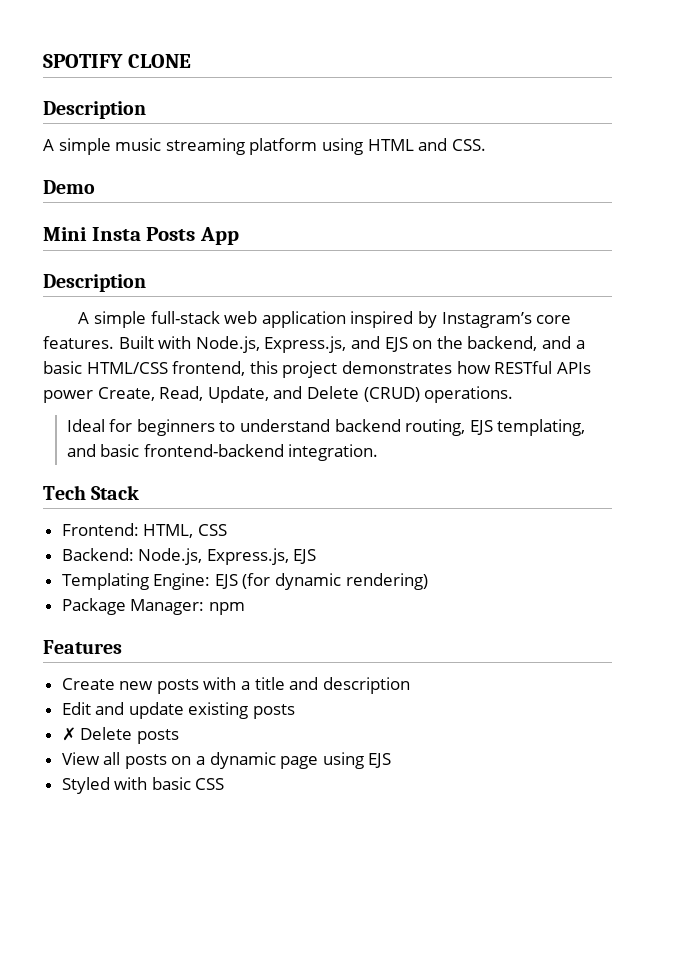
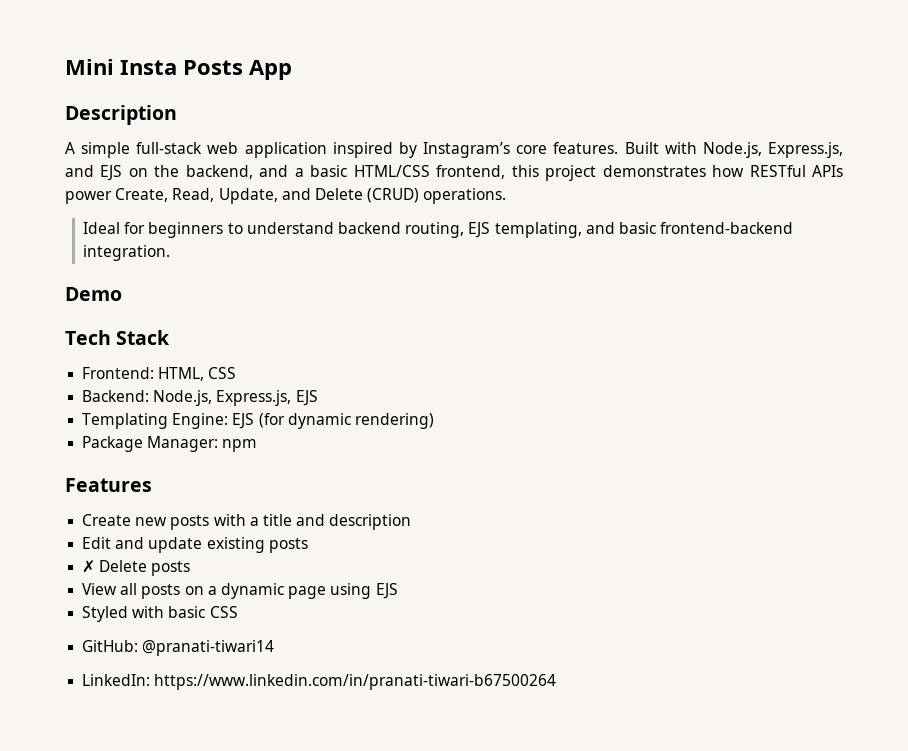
[43,54,191,68] [43,101,146,119] [43,138,486,155] [43,180,95,194] SPOTIFY CLONE // Description // A simple music streaming platform using HTML and CSS. // Demo // -> (65, 67) none
(379, 452) none -> [65,287,122,301] // Demo
(225, 784) none -> [82,640,275,656] [82,674,557,690] // GitHub: @pranati-tiwari14 // LinkedIn: https://www.linkedin.com/in/pranati-tiwari-b67500264

